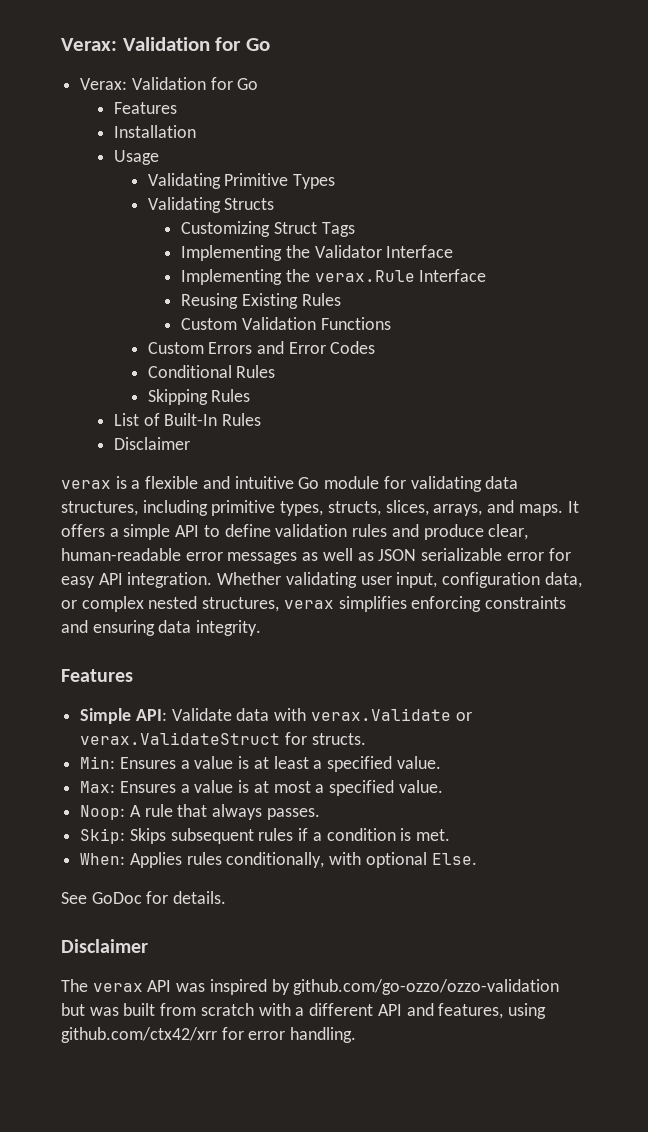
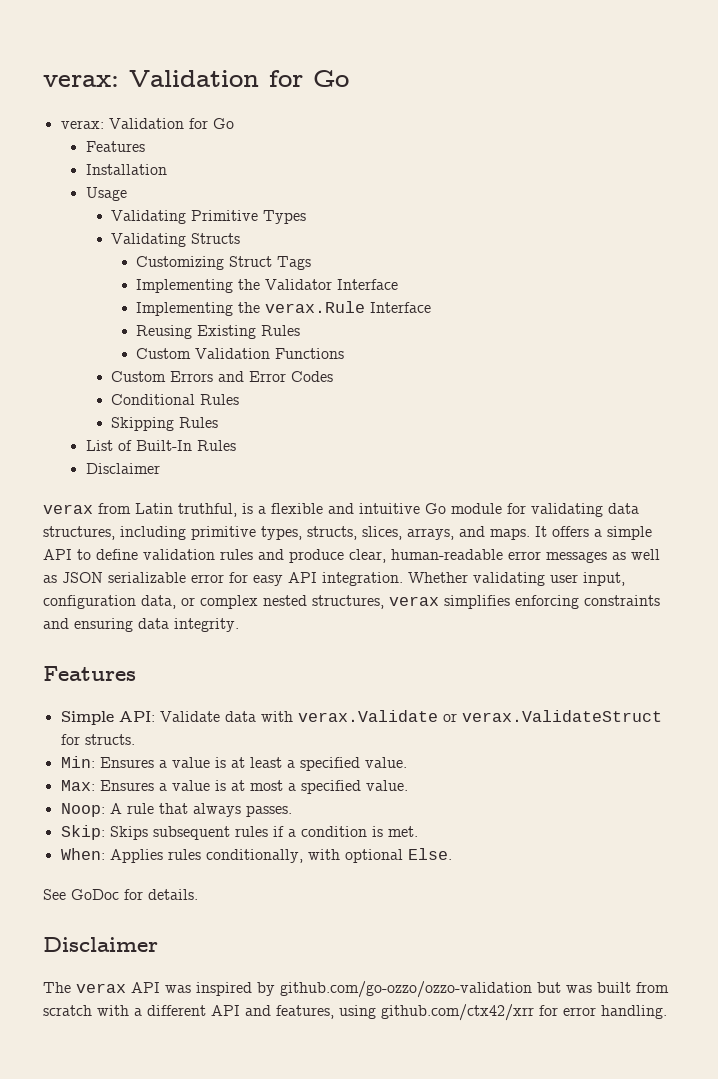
[61,37,270,51] [80,78,128,90] Verax: Validation for Go // Verax: -> [43,70,349,87] [60,120,104,129] verax: Validation for Go // verax:
(111, 484) none -> [98,503,237,517] from Latin truthful,

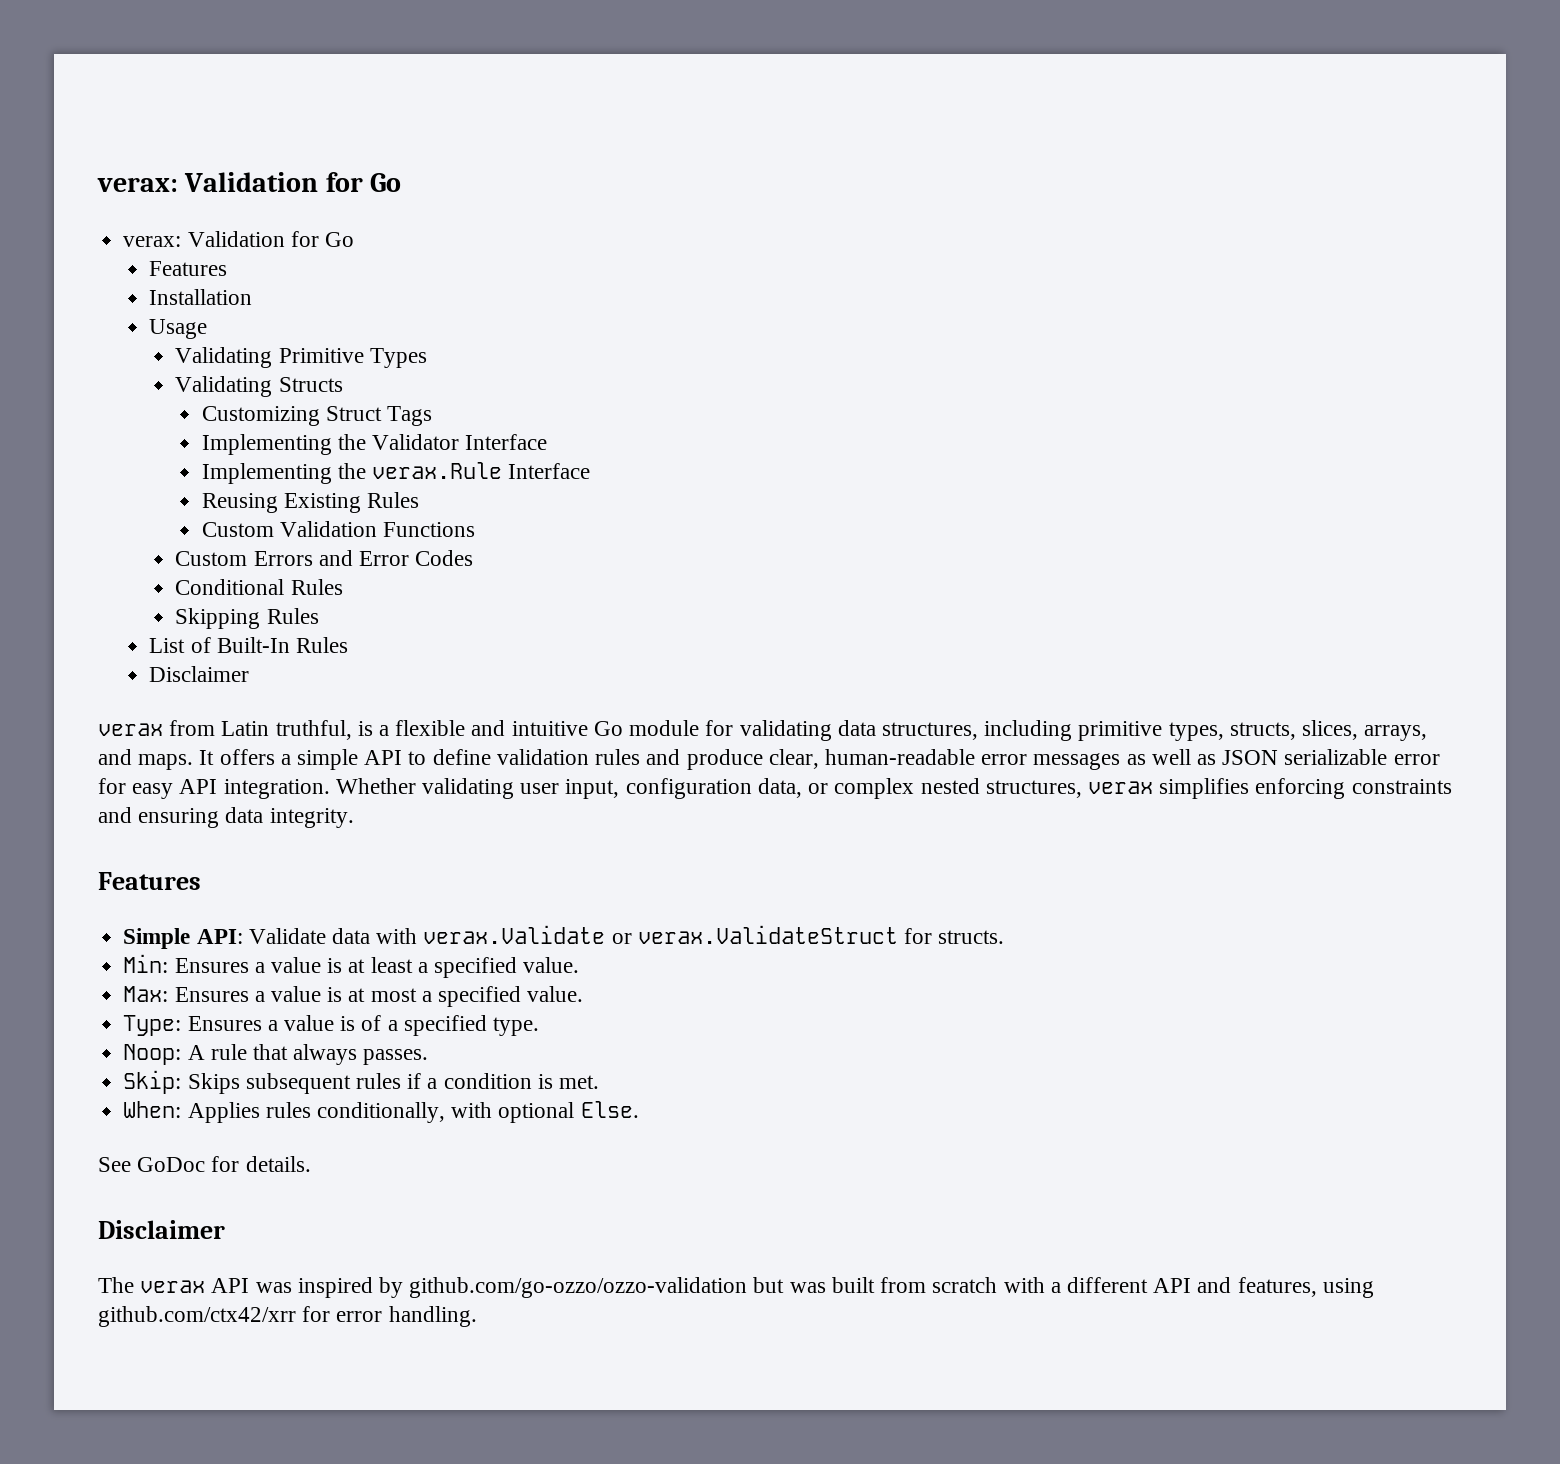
(408, 785) none -> [123,1015,539,1036] // Type: Ensures a value is of a specified type.

